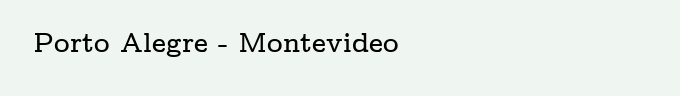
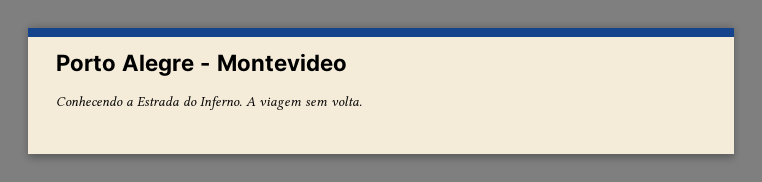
(399, 42) none -> [56,96,362,110] // Conhecendo a Estrada do Inferno. A viagem sem volta.

